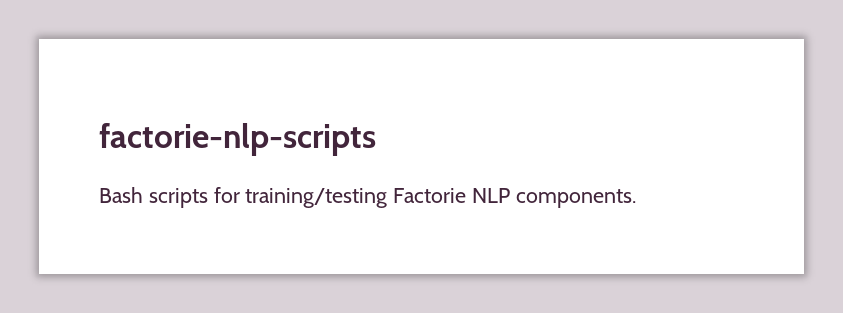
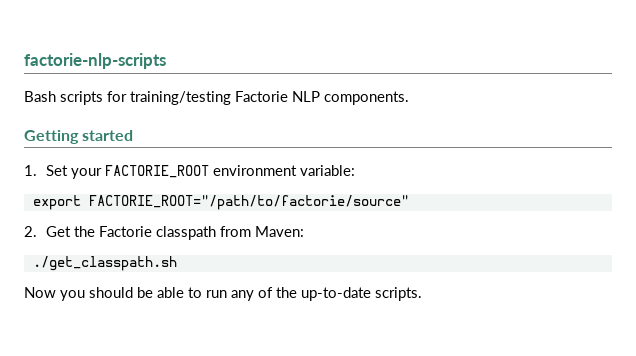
(636, 198) none -> [24,130,134,144] [24,165,355,179] [32,195,409,210] [24,226,304,240] [32,256,177,271] [24,287,422,301] // Getting started // 1. Set your FACTORIE_ROOT environment variable: // export FACTORIE_ROOT="/path/to/factorie/source" // 2. Get the Factorie classpath from Maven: // ./get_classpath.sh // Now you should be able to run any of the up-to-date scripts.

